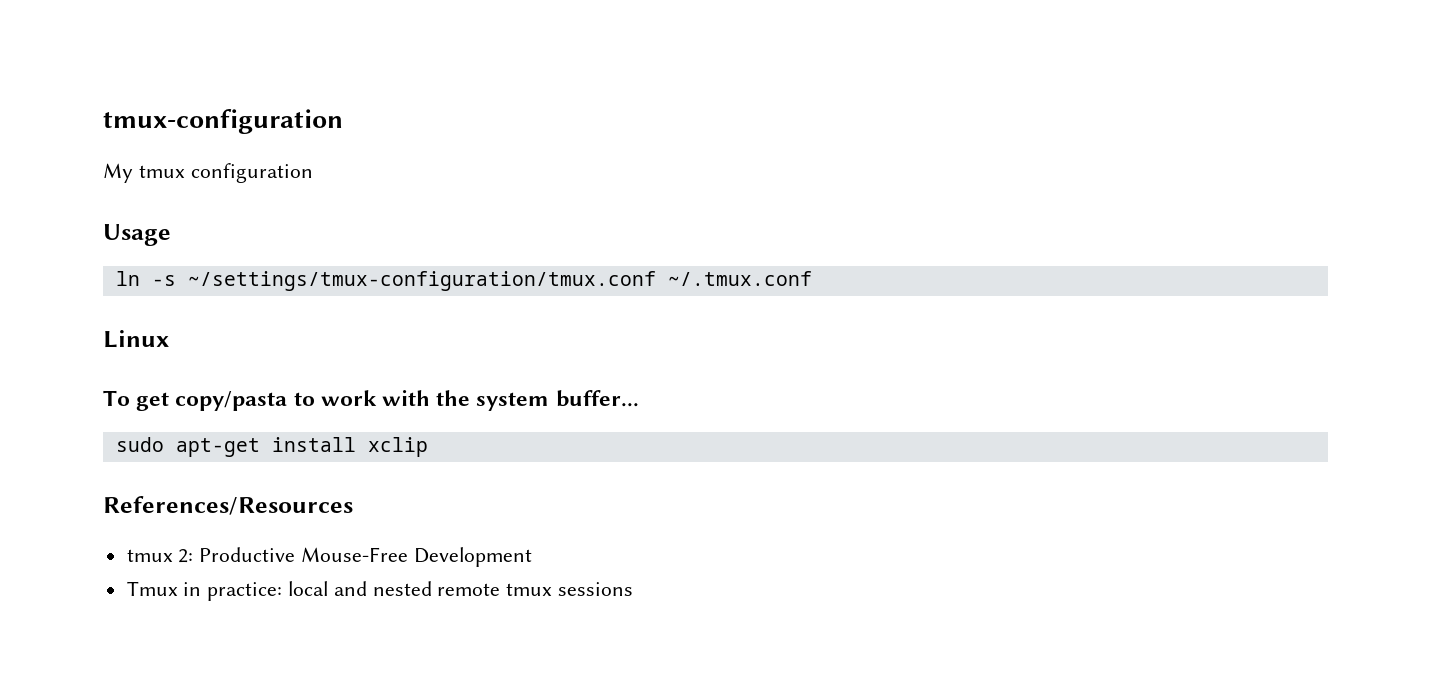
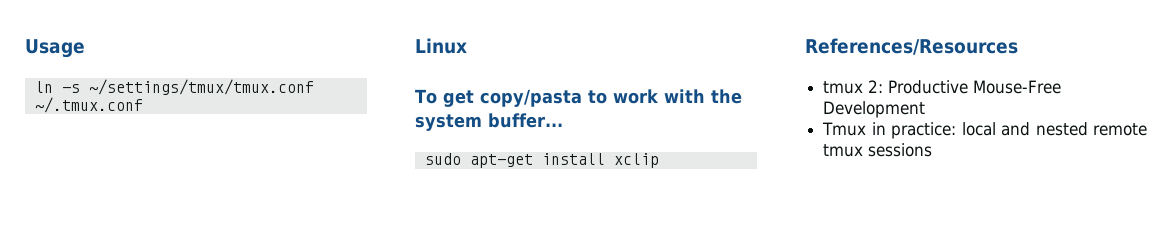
[103,109,343,134] [103,163,313,183] tmux-configuration // My tmux configuration // -> (25, 48) none
[187,271,656,291] ~/settings/tmux-configuration/tmux.conf -> [88,79,314,95] ~/settings/tmux/tmux.conf

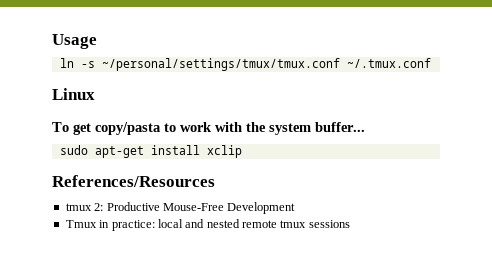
[88,79,314,95] ~/settings/tmux/tmux.conf -> [101,58,340,71] ~/personal/settings/tmux/tmux.conf

